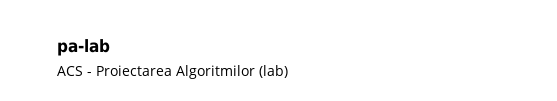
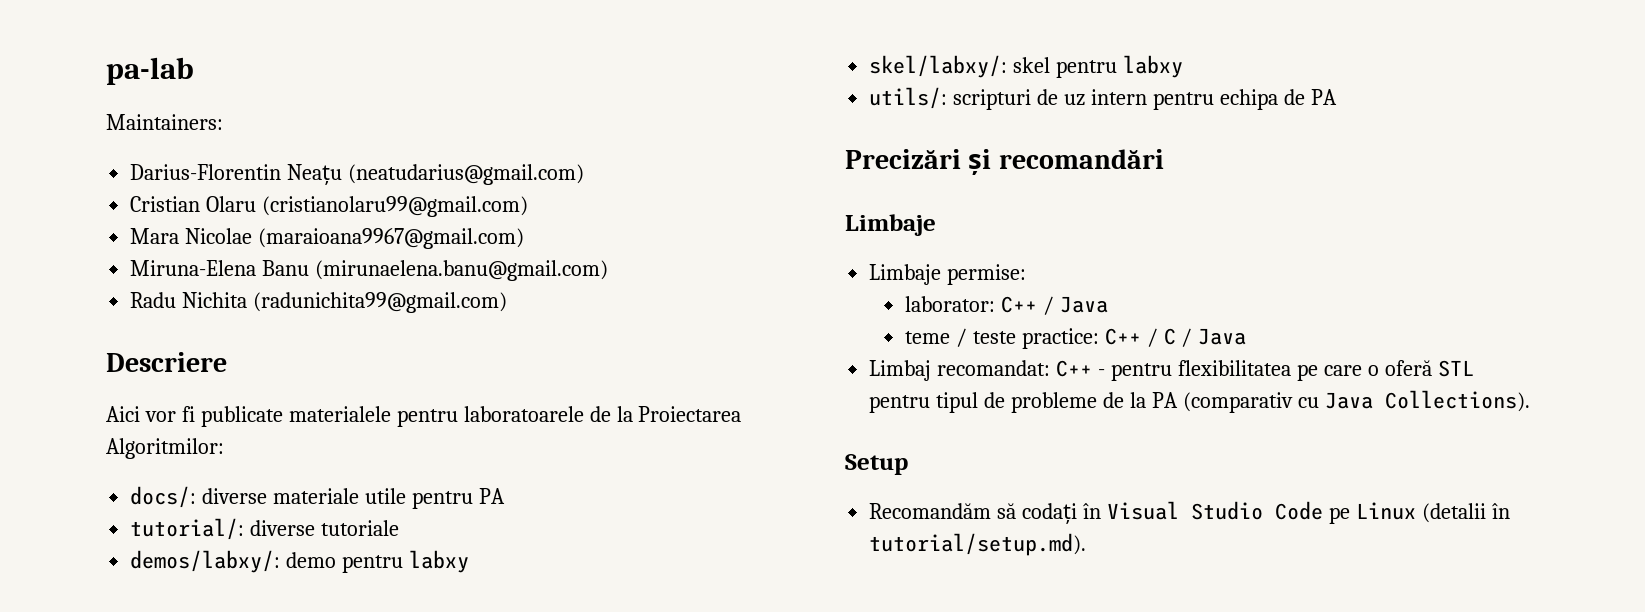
[57,65,288,79] ACS - Proiectarea Algoritmilor (lab) -> [106,114,223,130] [130,164,585,185] [130,196,529,217] [130,228,525,249] [130,260,609,281] [130,292,508,313] [106,352,227,372] [106,406,742,427] [106,438,224,459] [130,486,505,509] [130,518,400,540] [130,550,470,573] [869,55,1184,78] [869,87,1337,110] [845,149,1164,175] [845,214,936,236] [869,264,1027,285] [904,296,1108,315] [904,328,1247,349] [869,360,1474,381] [869,390,1530,413] [845,454,908,475] [869,501,1510,524] [869,533,1087,556] Maintainers: // Darius-Florentin Neațu (neatudarius@gmail.com) // Cristian Olaru (cristianolaru99@gmail.com) // Mara Nicolae (maraioana9967@gmail.com) // Miruna-Elena Banu (mirunaelena.banu@gmail.com) // Radu Nichita (radunichita99@gmail.com) // Descriere // Aici vor fi publicate materialele pentru laboratoarele de la Proiectarea Algoritmilor: // docs/: diverse materiale utile pentru PA // tutorial/: diverse tutoriale // demos/labxy/: demo pentru labxy // skel/labxy/: skel pentru labxy // utils/: scripturi de uz intern pentru echipa de PA // Precizări și recomandări // Limbaje // Limbaje permise: // laborator: C++ / Java // teme / teste practice: C++ / C / Java // Limbaj recomandat: C++ - pentru flexibilitatea pe care o oferă STL pentru tipul de probleme de la PA (comparativ cu Java Collections). // Setup // Recomandăm să codați în Visual Studio Code pe Linux (detalii în tutorial/setup.md).

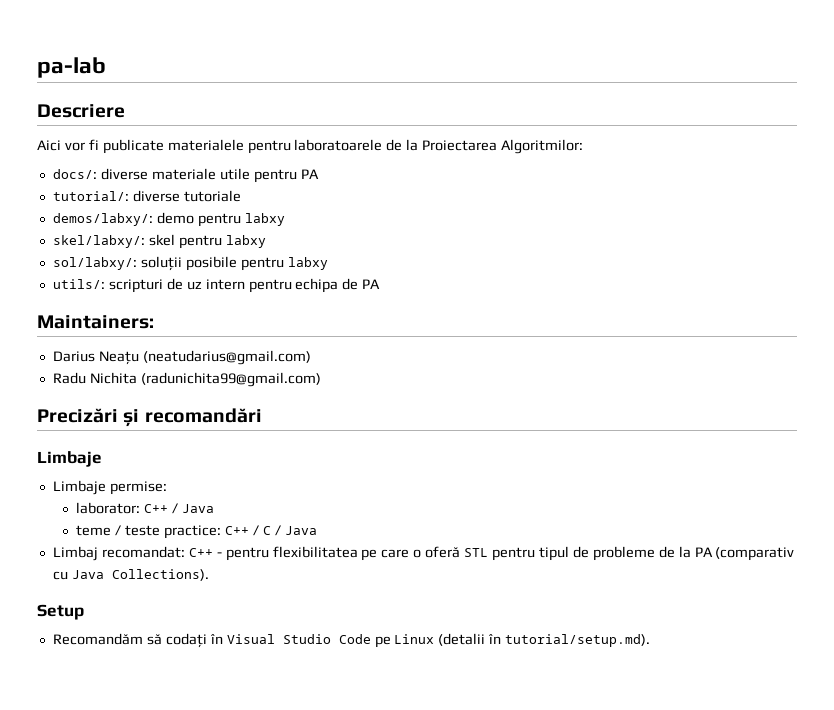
[106,114,223,130] [130,164,585,185] [130,196,529,217] [130,228,525,249] [130,260,609,281] [130,292,508,313] // Maintainers: // Darius-Florentin Neațu (neatudarius@gmail.com) // Cristian Olaru (cristianolaru99@gmail.com) // Mara Nicolae (maraioana9967@gmail.com) // Miruna-Elena Banu (mirunaelena.banu@gmail.com) // Radu Nichita (radunichita99@gmail.com) -> (106, 67) none
(1184, 66) none -> [52,256,328,271] // sol/labxy/: soluții posibile pentru labxy
(1337, 97) none -> [37,315,154,329] [52,350,311,365] [52,372,321,387] // Maintainers: // Darius Neațu (neatudarius@gmail.com) // Radu Nichita (radunichita99@gmail.com)

